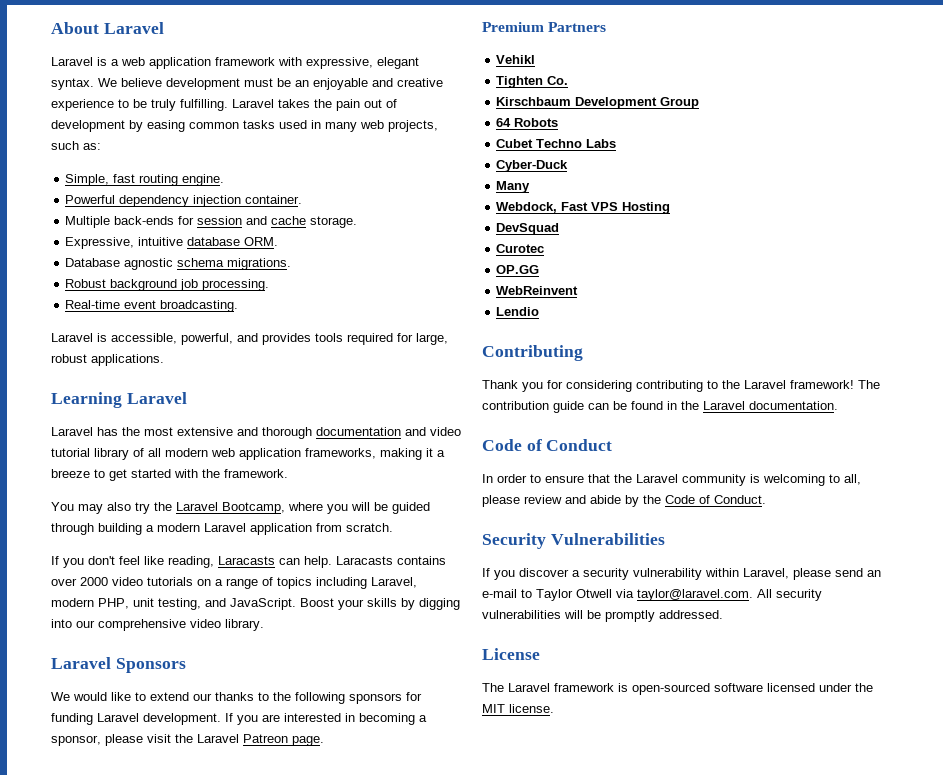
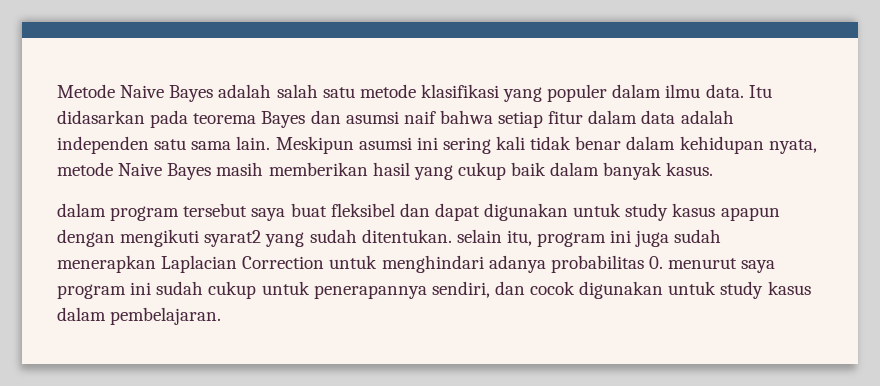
[51,22,164,34] [51,57,419,69] [51,78,443,90] [51,99,397,111] [51,120,438,132] [51,141,101,150] [65,174,225,186] [65,195,303,207] [65,216,358,228] [65,237,279,249] [65,258,292,270] [65,279,270,291] [65,300,239,312] [51,333,448,345] [51,354,164,366] [51,392,187,408] [51,427,461,439] [51,448,445,460] [51,469,288,481] [51,502,430,514] [51,523,393,535] [51,556,446,568] [51,577,417,589] [51,598,460,610] [51,619,264,631] [51,657,186,673] [51,692,422,704] [51,713,427,725] [51,734,324,746] [482,22,607,32] [496,55,536,64] [496,76,569,88] [496,97,700,109] [496,118,559,127] [496,139,617,148] [496,160,569,172] [496,181,531,193] [496,202,671,214] [496,223,560,235] [496,244,545,253] [496,265,540,274] [496,286,579,295] [496,307,540,316] [482,345,583,361] [482,380,880,392] [482,401,838,413] [482,439,613,451] [482,474,861,486] [482,495,766,507] [482,533,665,549] [482,568,881,580] [482,589,822,601] [482,610,723,622] [482,648,540,660] [482,683,873,695] [482,704,554,713] About Laravel // Laravel is a web application framework with expressive, elegant syntax. We believe development must be an enjoyable and creative experience to be truly fulfilling. Laravel takes the pain out of development by easing common tasks used in many web projects, such as: // Simple, fast routing engine. // Powerful dependency injection container. // Multiple back-ends for session and cache storage. // Expressive, intuitive database ORM. // Database agnostic schema migrations. // Robust background job processing. // Real-time event broadcasting. // Laravel is accessible, powerful, and provides tools required for large, robust applications. // Learning Laravel // Laravel has the most extensive and thorough documentation and video tutorial library of all modern web application frameworks, making it a breeze to get started with the framework. // You may also try the Laravel Bootcamp, where you will be guided through building a modern Laravel application from scratch. // If you don't feel like reading, Laracasts can help. Laracasts contains over 2000 video tutorials on a range of topics including Laravel, modern PHP, unit testing, and JavaScript. Boost your skills by digging into our comprehensive video library. // Laravel Sponsors // We would like to extend our thanks to the following sponsors for funding Laravel development. If you are interested in becoming a sponsor, please visit the Laravel Patreon page. // Premium Partners // Vehikl // Tighten Co. // Kirschbaum Development Group // 64 Robots // Cubet Techno Labs // Cyber-Duck // Many // Webdock, Fast VPS Hosting // DevSquad // Curotec // OP.GG // WebReinvent // Lendio // Contributing // Thank you for considering contributing to the Laravel framework! The contribution guide can be found in the Laravel documentation. // Code of Conduct // In order to ensure that the Laravel community is welcoming to all, please review and abide by the Code of Conduct. // Security Vulnerabilities // If you discover a security vulnerability within Laravel, please send an e-mail to Taylor Otwell via taylor@laravel.com. All security vulnerabilities will be promptly addressed. // License // The Laravel framework is open-sourced software licensed under the MIT license. -> [57,84,772,102] [57,110,734,128] [57,136,817,154] [57,162,714,180] [57,203,780,221] [57,229,722,247] [57,255,776,273] [57,281,811,299] [57,307,222,325] Metode Naive Bayes adalah salah satu metode klasifikasi yang populer dalam ilmu data. Itu didasarkan pada teorema Bayes dan asumsi naif bahwa setiap fitur dalam data adalah independen satu sama lain. Meskipun asumsi ini sering kali tidak benar dalam kehidupan nyata, metode Naive Bayes masih memberikan hasil yang cukup baik dalam banyak kasus. // dalam program tersebut saya buat fleksibel dan dapat digunakan untuk study kasus apapun dengan mengikuti syarat2 yang sudah ditentukan. selain itu, program ini juga sudah menerapkan Laplacian Correction untuk menghindari adanya probabilitas 0. menurut saya program ini sudah cukup untuk penerapannya sendiri, dan cocok digunakan untuk study kasus dalam pembelajaran.

